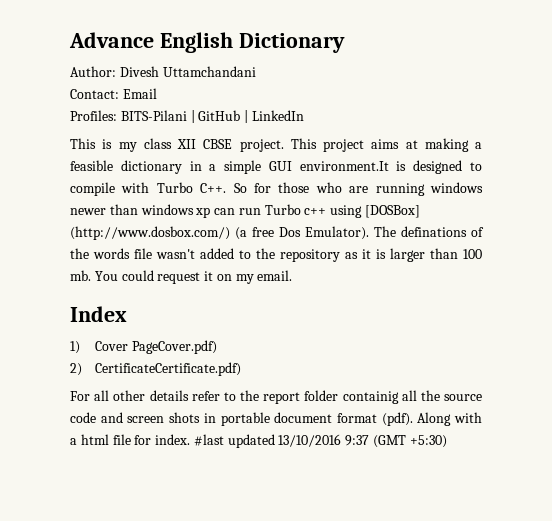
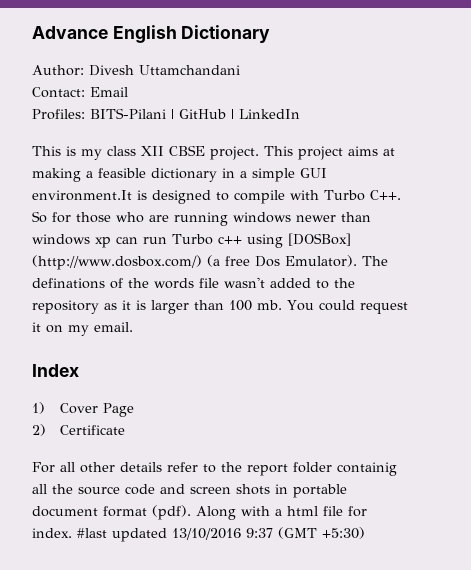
[131,340,217,354] PageCover.pdf) -> [102,403,134,417] Page
[94,362,241,376] CertificateCertificate.pdf) -> [59,425,125,435] Certificate

